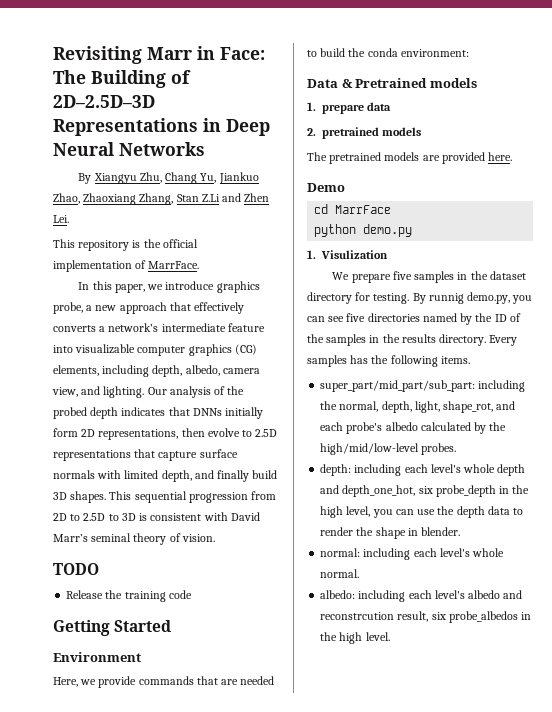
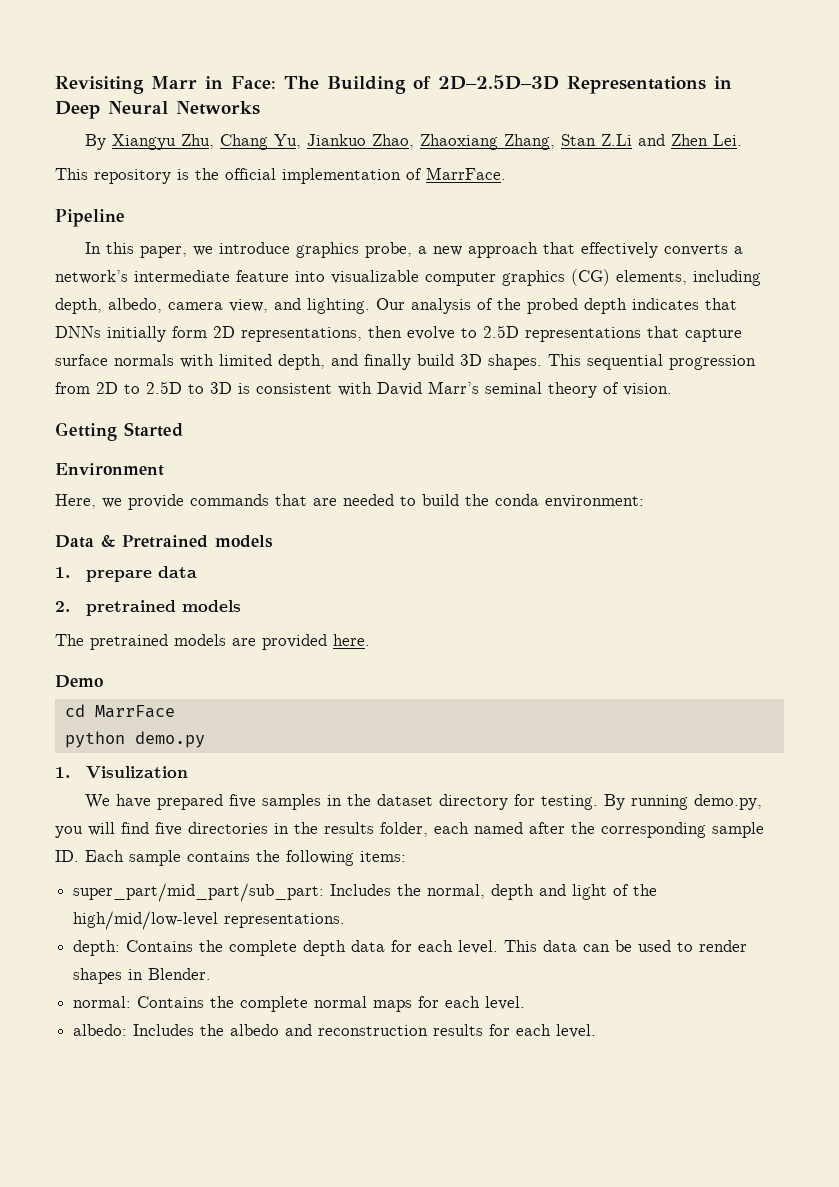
(200, 265) none -> [55,209,125,227] // Pipeline
[53,563,99,575] [66,590,192,602] // TODO // Release the training code -> (672, 389) none
[351,274,391,283] prepare -> [115,794,223,810] have prepared
[428,293,464,304] runnig -> [630,795,688,810] running
[307,313,521,325] [307,334,518,346] [307,355,369,367] can see five directories named by the ID of the samples in the results directory. Every samples has -> [88,822,764,838] [55,850,250,866] will find five directories in the results folder, each named after the corresponding sample ID. Each sample contains
[440,356,470,364] items. -> [360,851,406,862] items:
[478,380,526,392] including -> [330,884,392,896] Includes
[381,401,516,413] [320,422,487,434] depth, light, shape_rot, and each probe's albedo calculated by -> [491,884,630,900] depth and light of
[421,443,457,455] probes. -> [224,913,346,928] representations.
[354,464,526,476] [320,485,530,497] [320,506,524,518] [320,527,461,539] [320,548,505,560] [320,569,360,578] [320,590,523,602] [320,611,532,623] [320,632,363,644] including each level's whole depth and depth_one_hot, six probe_depth in the high level, you can use the depth data to render the shape in blender. // normal: including each level's whole normal. // albedo: including each level's albedo and reconstrcution result, six probe_albedos in the high -> [126,940,748,956] [73,968,212,984] [73,996,526,1012] [73,1024,552,1036] Contains the complete depth data for each level. This data can be used to render shapes in Blender. // normal: Contains the complete normal maps for each level. // albedo: Includes the albedo and reconstruction results for each

